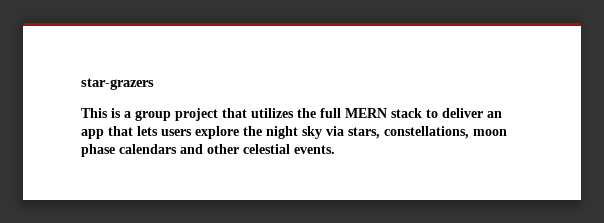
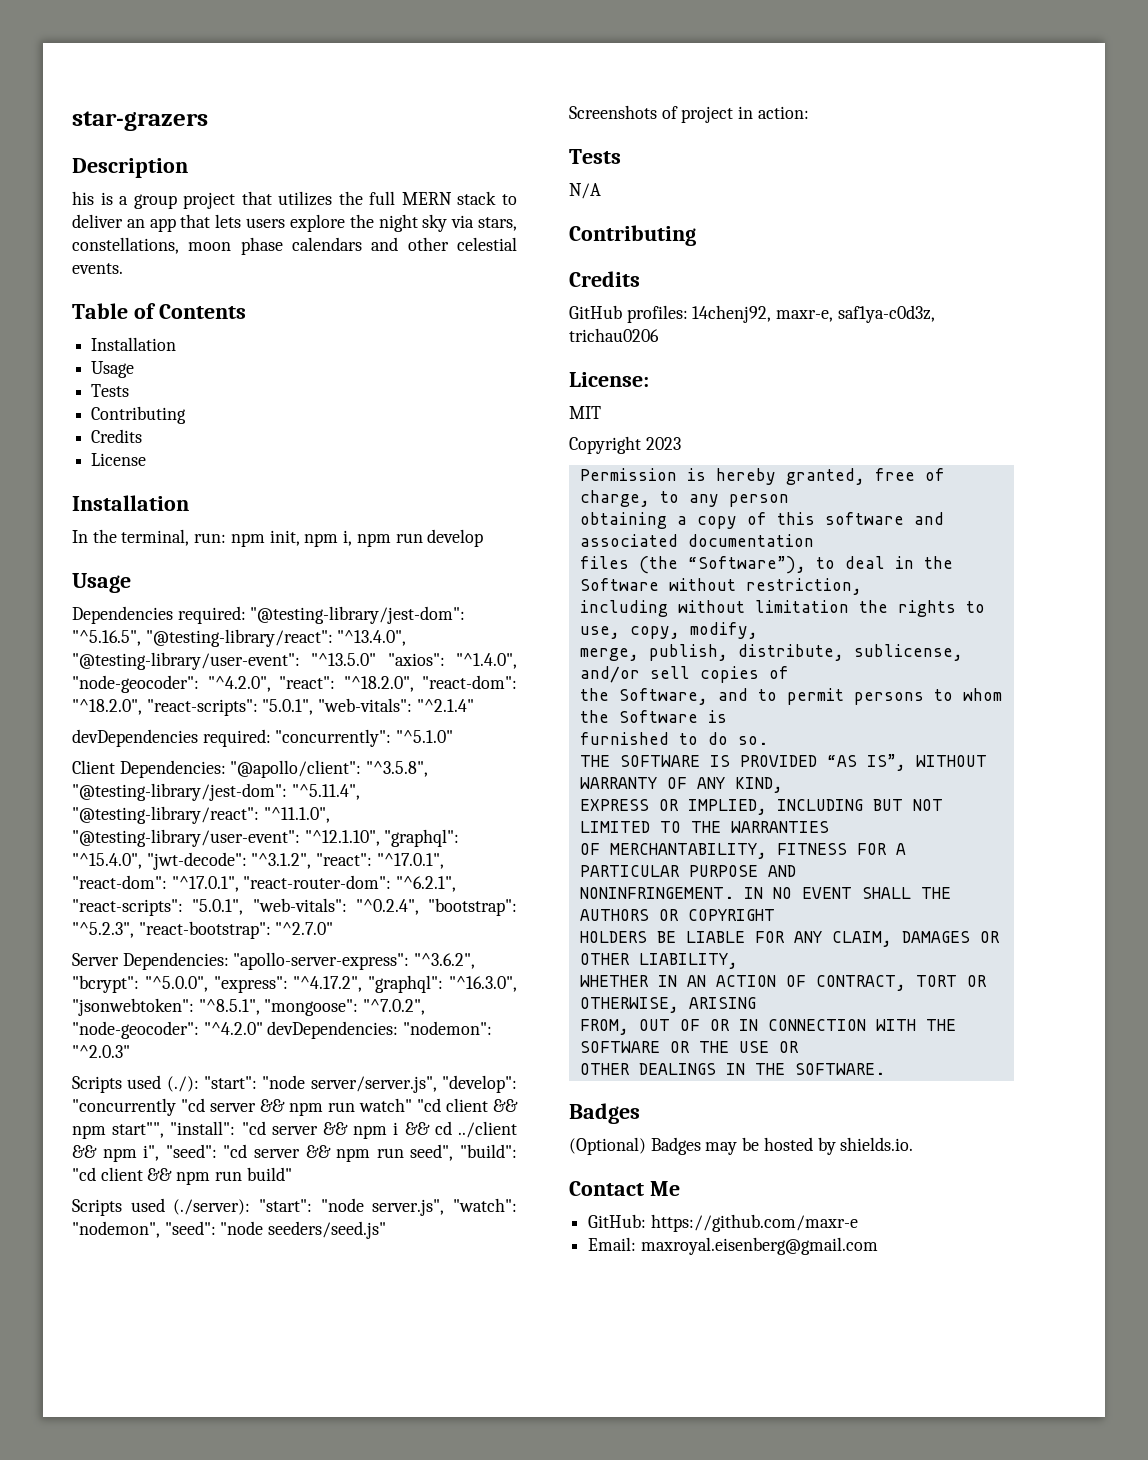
[81,108,108,118] This -> [72,158,188,178] [72,191,94,205] Description // his
(335, 149) none -> [72,303,246,319] [91,337,177,351] [91,361,135,378] [91,384,130,397] [91,406,187,424] [91,429,143,443] [91,453,147,466] [72,495,189,511] [72,529,484,547] [72,573,131,593] [72,606,466,624] [72,629,407,647] [72,652,517,670] [72,675,517,693] [72,698,474,716] [72,729,454,747] [72,760,429,778] [72,783,360,801] [72,806,330,824] [72,829,460,847] [72,852,444,870] [72,875,457,892] [72,898,517,916] [72,921,334,939] [72,952,476,970] [72,975,517,993] [72,998,426,1016] [72,1021,493,1039] [72,1045,130,1058] [72,1075,517,1093] [72,1098,518,1116] [72,1121,517,1139] [72,1144,517,1162] [72,1167,292,1185] [72,1198,518,1216] [72,1221,387,1239] [569,105,809,123] [569,149,621,164] [569,183,601,199] [569,225,696,246] [569,271,640,287] [569,305,935,323] [569,328,659,342] [569,372,649,387] [569,406,601,419] [569,436,681,454] [579,468,945,485] [579,490,789,507] [579,512,944,529] [579,534,814,547] [579,556,953,574] [579,578,862,595] [579,600,985,617] [579,622,758,639] [579,644,963,661] [579,666,789,683] [579,688,1002,705] [579,710,727,723] [579,732,768,745] [579,754,987,771] [579,777,783,793] [579,799,943,815] [579,821,829,833] [579,843,906,859] [579,865,796,877] [579,887,951,899] [579,909,775,921] [579,931,1000,947] [579,953,738,969] [579,975,987,991] [579,997,756,1013] [579,1019,956,1035] [579,1041,799,1053] [579,1063,885,1075] [569,1103,640,1124] [569,1137,914,1155] [569,1181,680,1196] [588,1214,858,1232] [588,1237,878,1255] // Table of Contents // Installation // Usage // Tests // Contributing // Credits // License // Installation // In the terminal, run: npm init, npm i, npm run develop // Usage // Dependencies required: "@testing-library/jest-dom": "^5.16.5", "@testing-library/react": "^13.4.0", "@testing-library/user-event": "^13.5.0" "axios": "^1.4.0", "node-geocoder": "^4.2.0", "react": "^18.2.0", "react-dom": "^18.2.0", "react-scripts": "5.0.1", "web-vitals": "^2.1.4" // devDependencies required: "concurrently": "^5.1.0" // Client Dependencies: "@apollo/client": "^3.5.8", "@testing-library/jest-dom": "^5.11.4", "@testing-library/react": "^11.1.0", "@testing-library/user-event": "^12.1.10", "graphql": "^15.4.0", "jwt-decode": "^3.1.2", "react": "^17.0.1", "react-dom": "^17.0.1", "react-router-dom": "^6.2.1", "react-scripts": "5.0.1", "web-vitals": "^0.2.4", "bootstrap": "^5.2.3", "react-bootstrap": "^2.7.0" // Server Dependencies: "apollo-server-express": "^3.6.2", "bcrypt": "^5.0.0", "express": "^4.17.2", "graphql": "^16.3.0", "jsonwebtoken": "^8.5.1", "mongoose": "^7.0.2", "node-geocoder": "^4.2.0" devDependencies: "nodemon": "^2.0.3" // Scripts used (./): "start": "node server/server.js", "develop": "concurrently "cd server && npm run watch" "cd client && npm start"", "install": "cd server && npm i && cd ../client && npm i", "seed": "cd server && npm run seed", "build": "cd client && npm run build" // Scripts used (./server): "start": "node server.js", "watch": "nodemon", "seed": "node seeders/seed.js" // Screenshots of project in action: // Tests // N/A // Contributing // Credits // GitHub profiles: 14chenj92, maxr-e, saf1ya-c0d3z, trichau0206 // License: // MIT // Copyright 2023 // Permission is hereby granted, free of charge, to any person // obtaining a copy of this software and associated documentation // files (the “Software”), to deal in the Software without restriction, // including without limitation the rights to use, copy, modify, // merge, publish, distribute, sublicense, and/or sell copies of // the Software, and to permit persons to whom the Software is // furnished to do so. // THE SOFTWARE IS PROVIDED “AS IS”, WITHOUT WARRANTY OF ANY KIND, // EXPRESS OR IMPLIED, INCLUDING BUT NOT LIMITED TO THE WARRANTIES // OF MERCHANTABILITY, FITNESS FOR A PARTICULAR PURPOSE AND // NONINFRINGEMENT. IN NO EVENT SHALL THE AUTHORS OR COPYRIGHT // HOLDERS BE LIABLE FOR ANY CLAIM, DAMAGES OR OTHER LIABILITY, // WHETHER IN AN ACTION OF CONTRACT, TORT OR OTHERWISE, ARISING // FROM, OUT OF OR IN CONNECTION WITH THE SOFTWARE OR THE USE OR // OTHER DEALINGS IN THE SOFTWARE. // Badges // (Optional) Badges may be hosted by shields.io. // Contact Me // GitHub: https://github.com/maxr-e // Email: maxroyal.eisenberg@gmail.com

